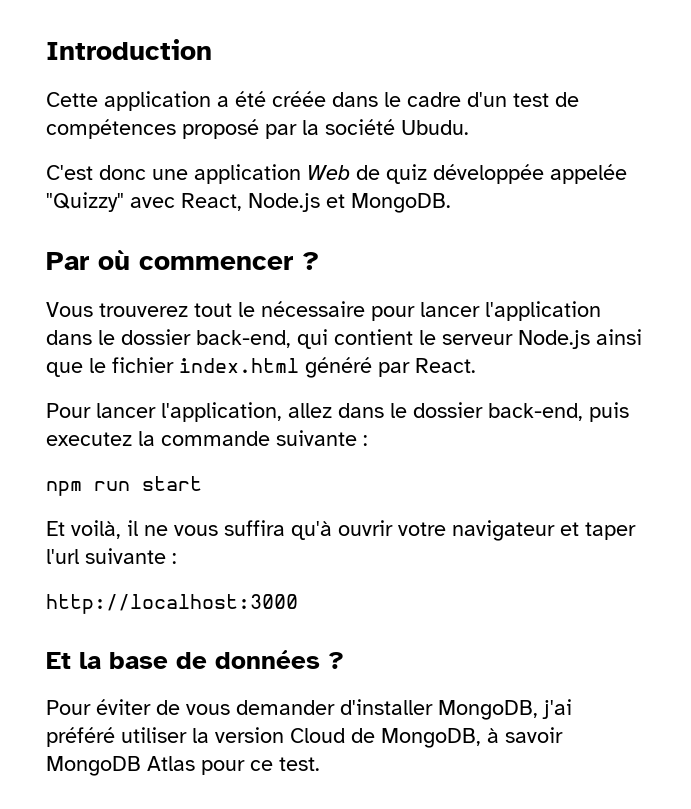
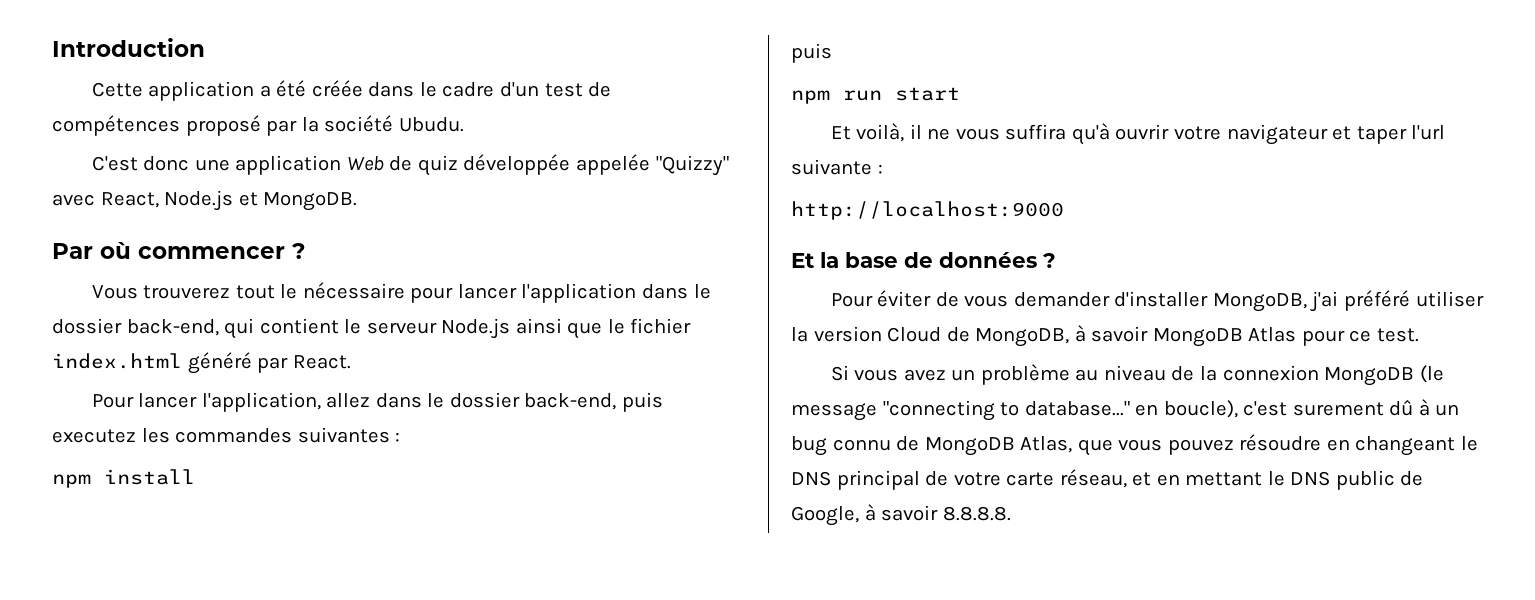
[138,430,368,446] la commande suivante : -> [141,427,401,443] [52,469,195,488] [791,43,832,63] les commandes suivantes : // npm install // puis
[46,594,298,614] http://localhost:3000 -> [791,201,1064,220] http://localhost:9000
(320, 764) none -> [830,364,1444,386] [791,399,1460,421] [791,434,1478,456] [791,469,1424,490] [791,504,1011,526] // Si vous avez un problème au niveau de la connexion MongoDB (le message "connecting to database..." en boucle), c'est surement dû à un bug connu de MongoDB Atlas, que vous pouvez résoudre en changeant le DNS principal de votre carte réseau, et en mettant le DNS public de Google, à savoir 8.8.8.8.

